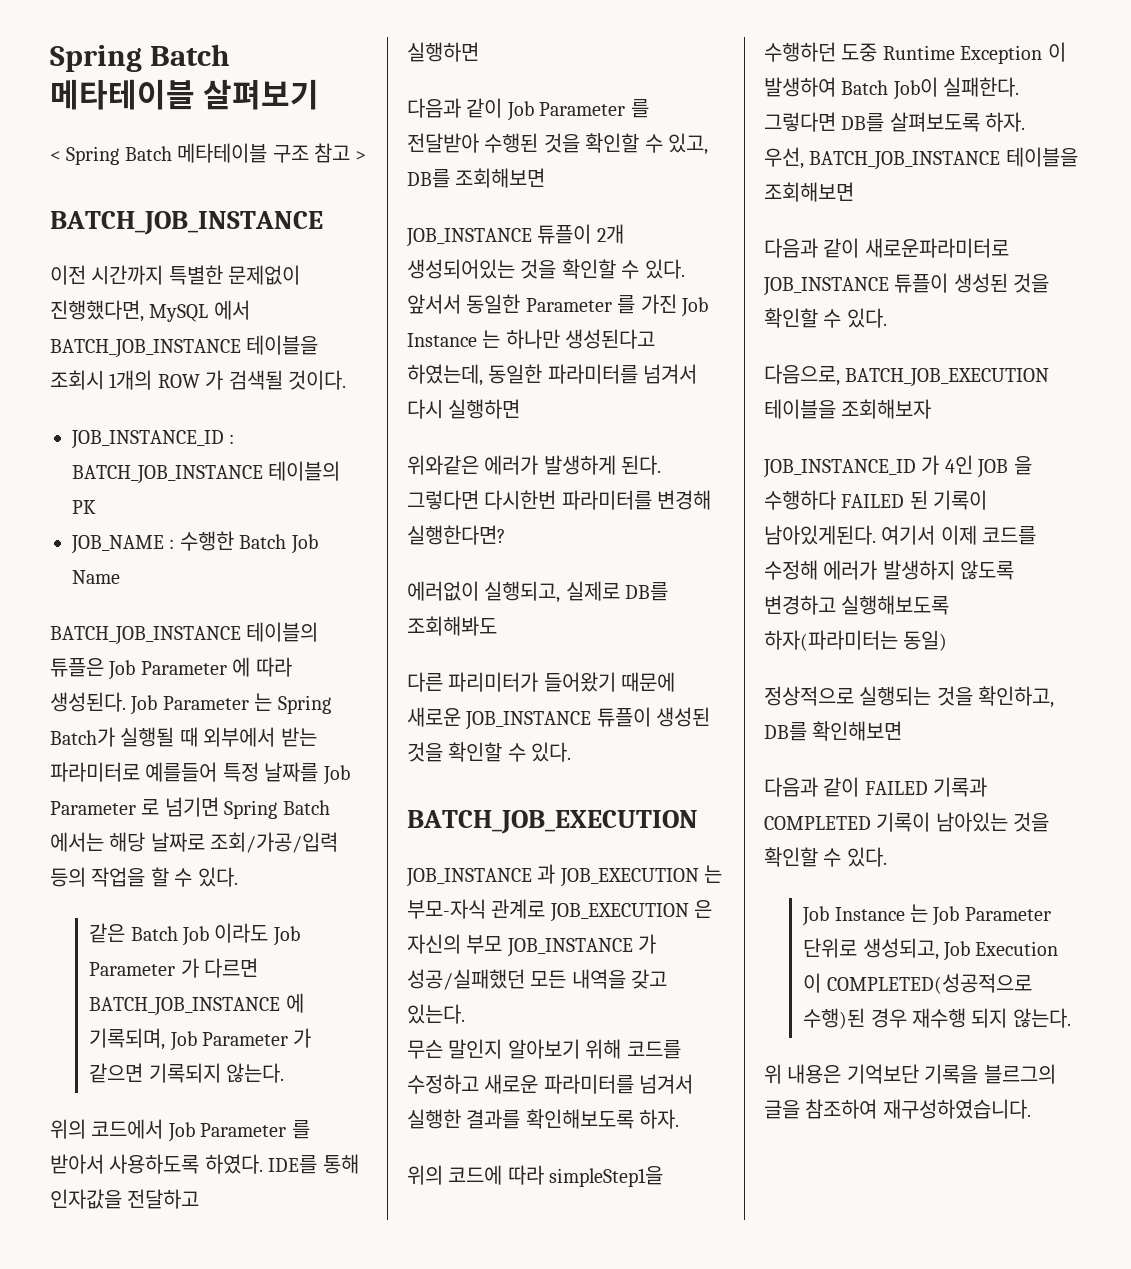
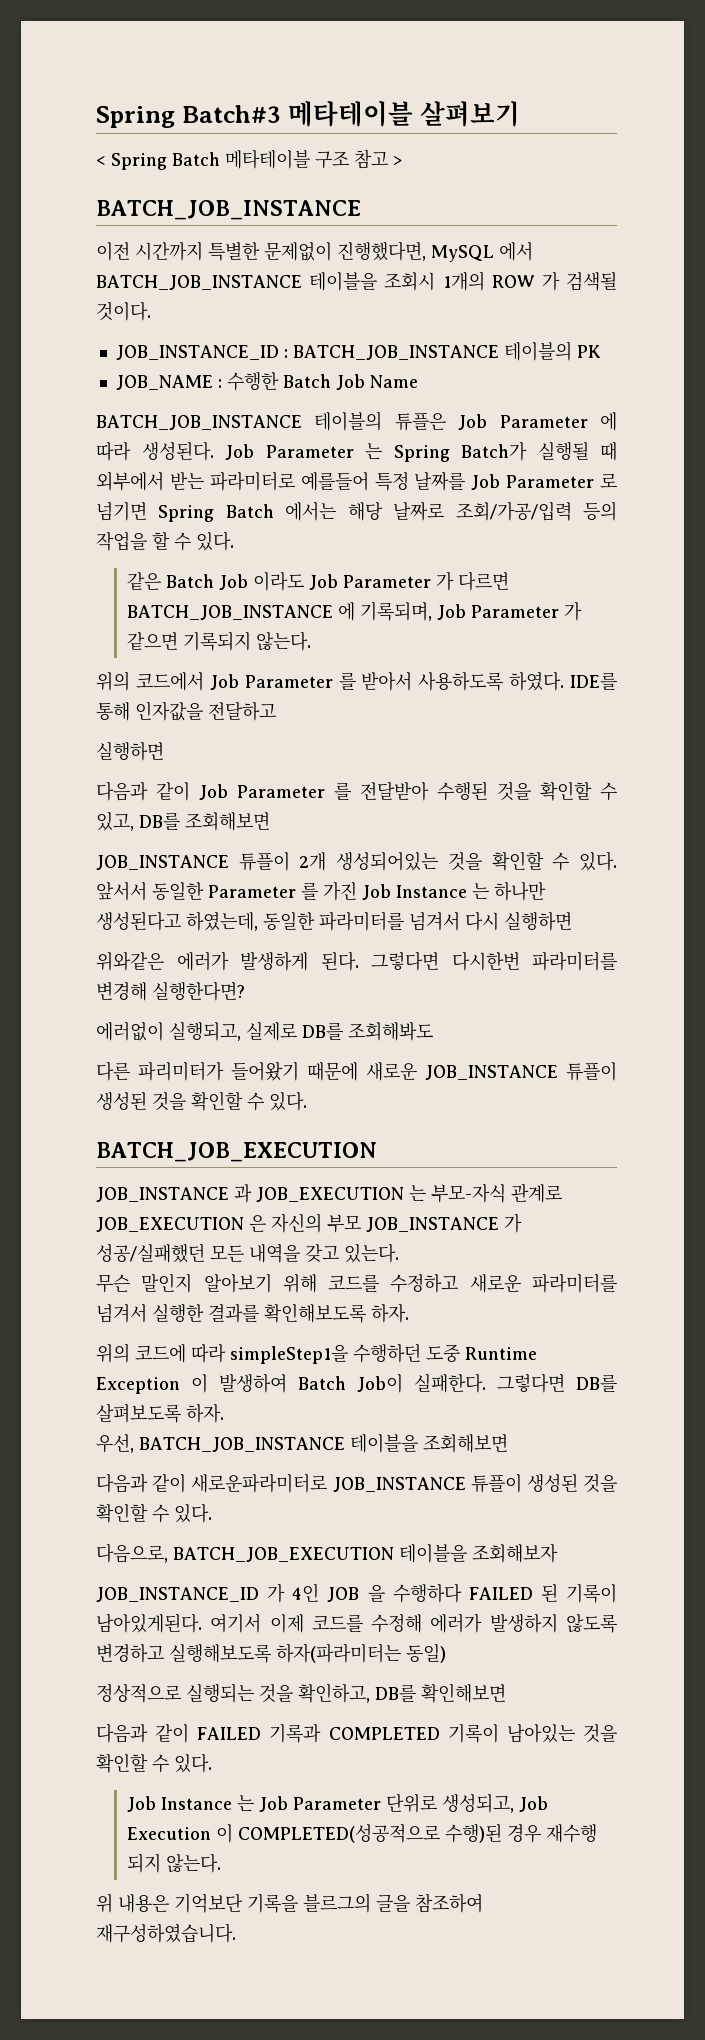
[50,44,231,72] Spring Batch -> [96,105,281,128] Spring Batch#3

